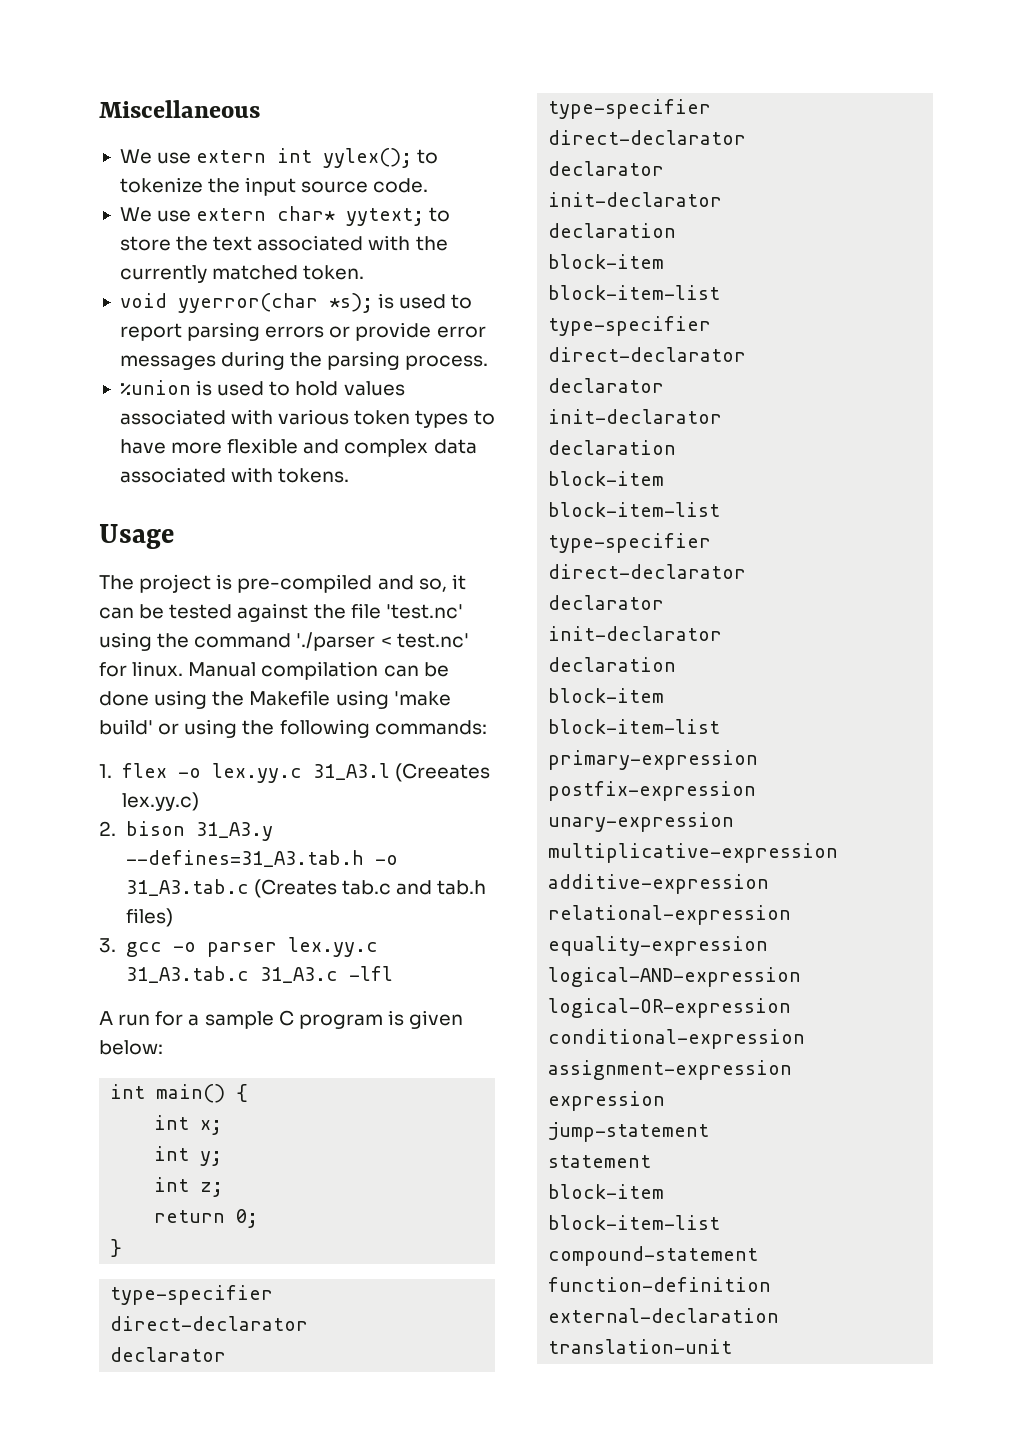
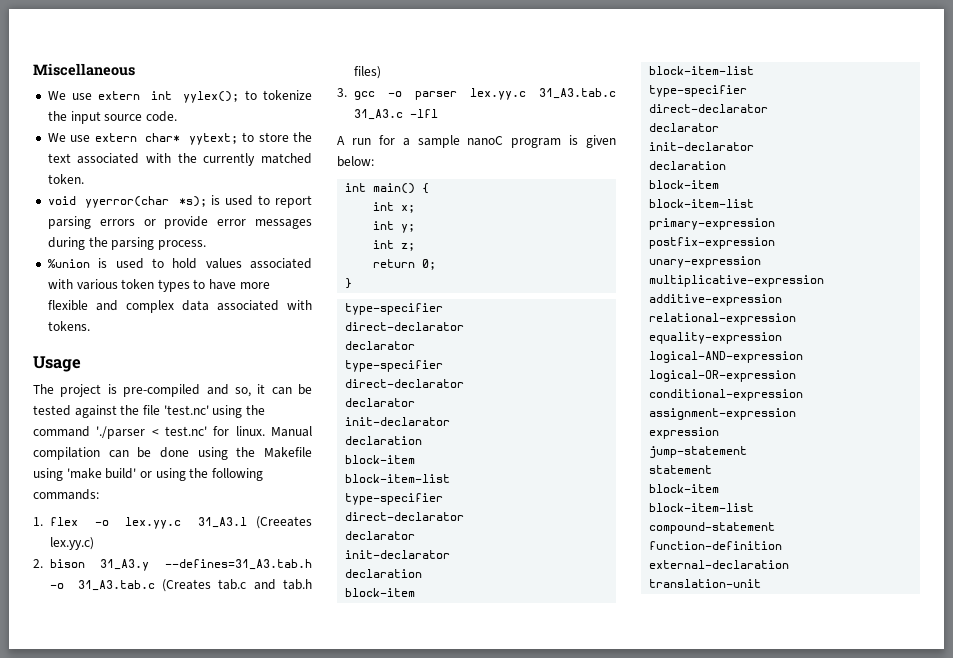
[278,1010,294,1026] C -> [467,136,504,146] nanoC

